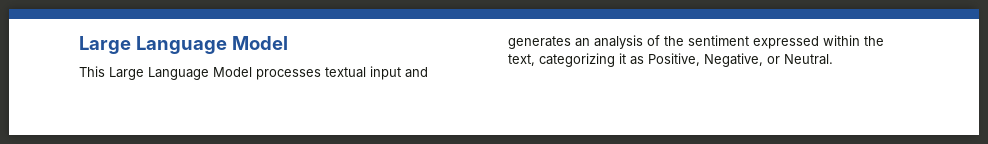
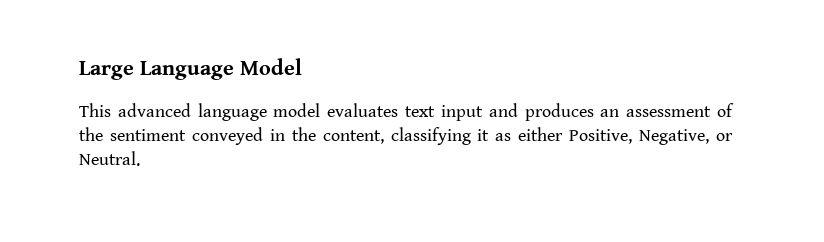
[109,66,428,80] [508,35,884,49] [508,53,615,67] Large Language Model processes textual input and generates an analysis of the sentiment expressed within the text, categorizing -> [117,103,735,121] [79,127,471,145] advanced language model evaluates text input and produces an assessment of the sentiment conveyed in the content, classifying
(644, 60) none -> [518,127,564,141] either

